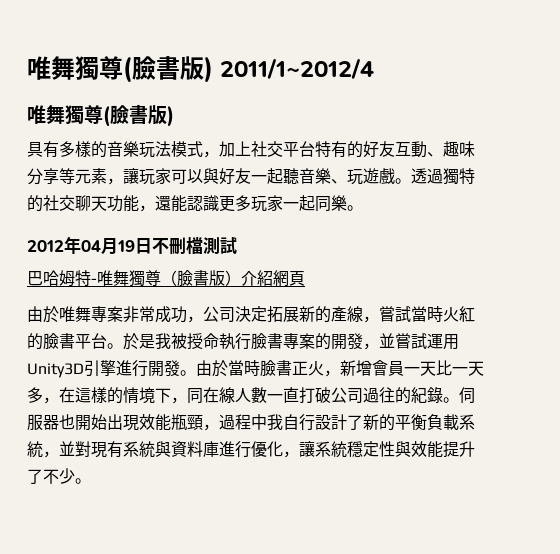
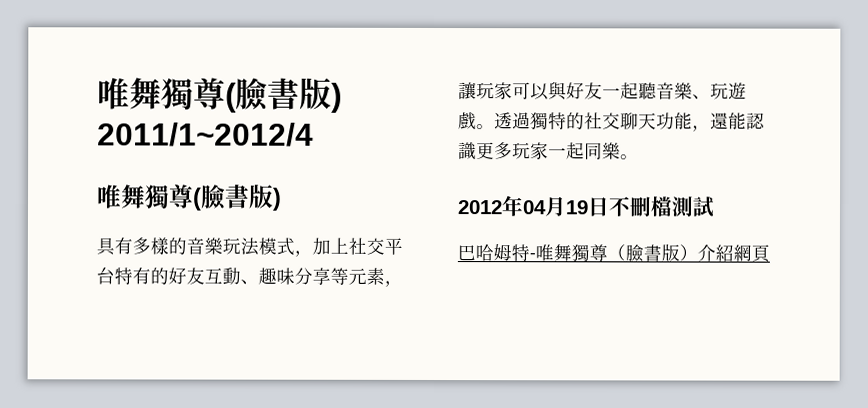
[27,306,475,323] [27,333,459,350] [27,360,484,378] [27,387,475,404] [27,414,475,431] [27,441,475,458] [27,468,91,484] // 由於唯舞專案非常成功，公司決定拓展新的產線，嘗試當時火紅的臉書平台。於是我被授命執行臉書專案的開發，並嘗試運用Unity3D引擎進行開發。由於當時臉書正火，新增會員一天比一天多，在這樣的情境下，同在線人數一直打破公司過往的紀錄。伺服器也開始出現效能瓶頸，過程中我自行設計了新的平衡負載系統，並對現有系統與資料庫進行優化，讓系統穩定性與效能提升了不少。 -> (771, 253) none

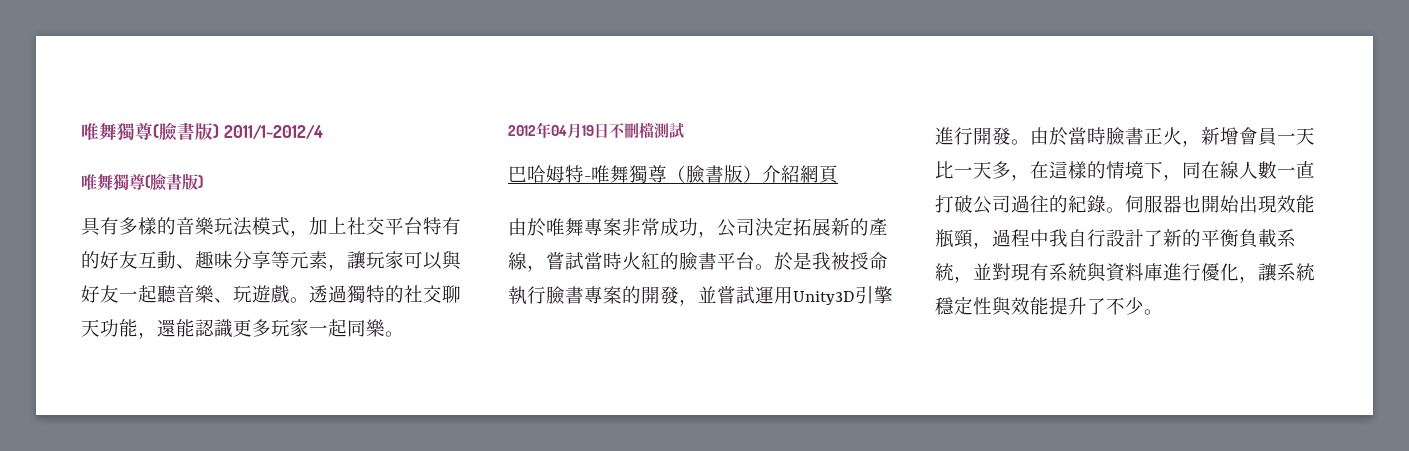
(771, 253) none -> [508,217,888,238] [508,251,888,272] [508,285,893,306] [935,127,1315,147] [935,161,1315,181] [935,195,1315,214] [935,229,1296,249] [935,262,1315,283] [935,296,1163,316] // 由於唯舞專案非常成功，公司決定拓展新的產線，嘗試當時火紅的臉書平台。於是我被授命執行臉書專案的開發，並嘗試運用Unity3D引擎進行開發。由於當時臉書正火，新增會員一天比一天多，在這樣的情境下，同在線人數一直打破公司過往的紀錄。伺服器也開始出現效能瓶頸，過程中我自行設計了新的平衡負載系統，並對現有系統與資料庫進行優化，讓系統穩定性與效能提升了不少。

